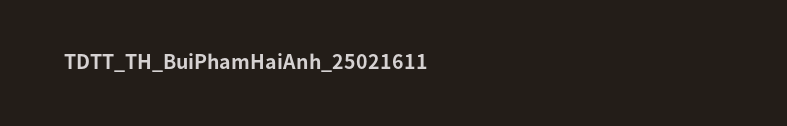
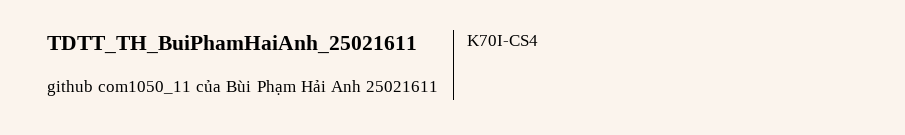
(428, 62) none -> [47,80,438,96] [467,35,538,46] // github com1050_11 của Bùi Phạm Hải Anh 25021611 K70I-CS4

